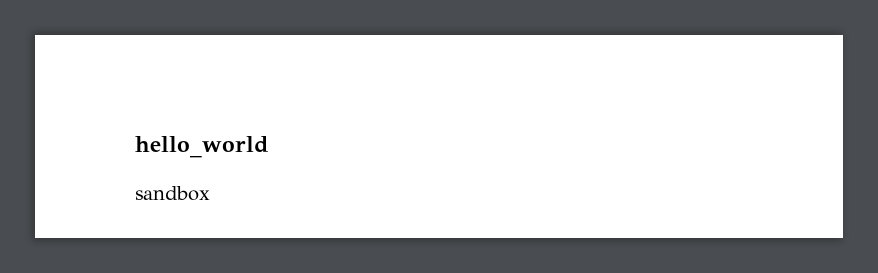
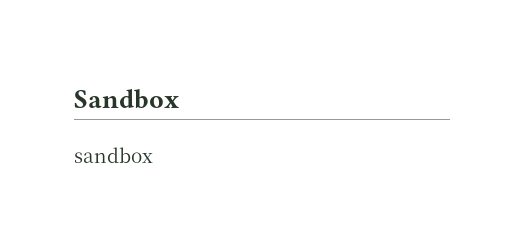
[135,136,269,158] hello_world -> [74,89,179,109] Sandbox

